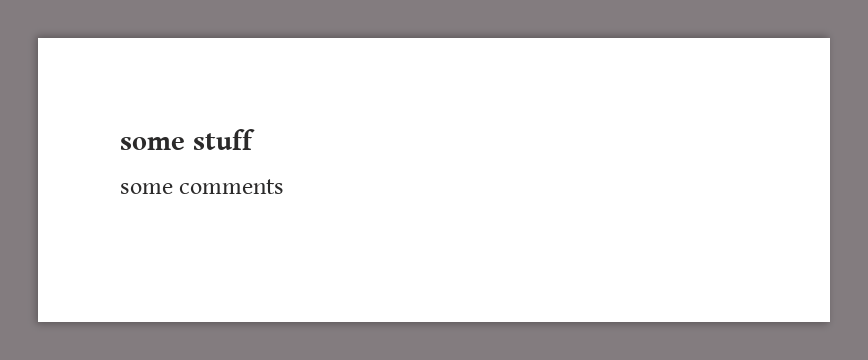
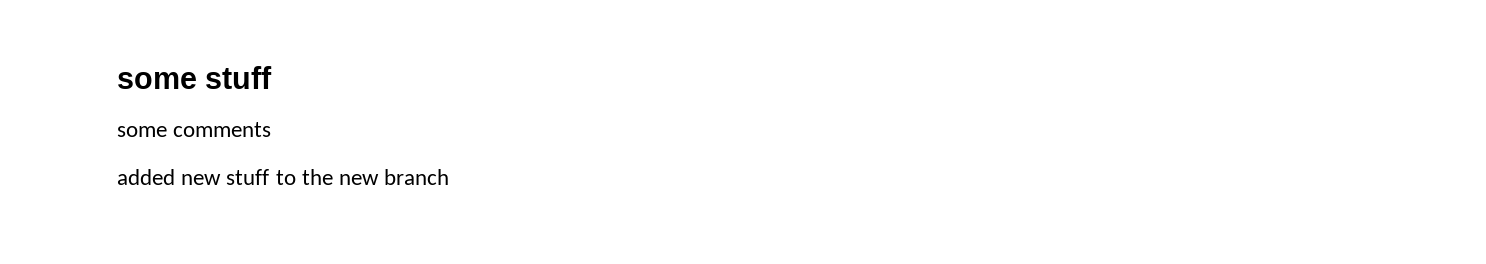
(285, 186) none -> [117,169,450,185] // added new stuff to the new branch

